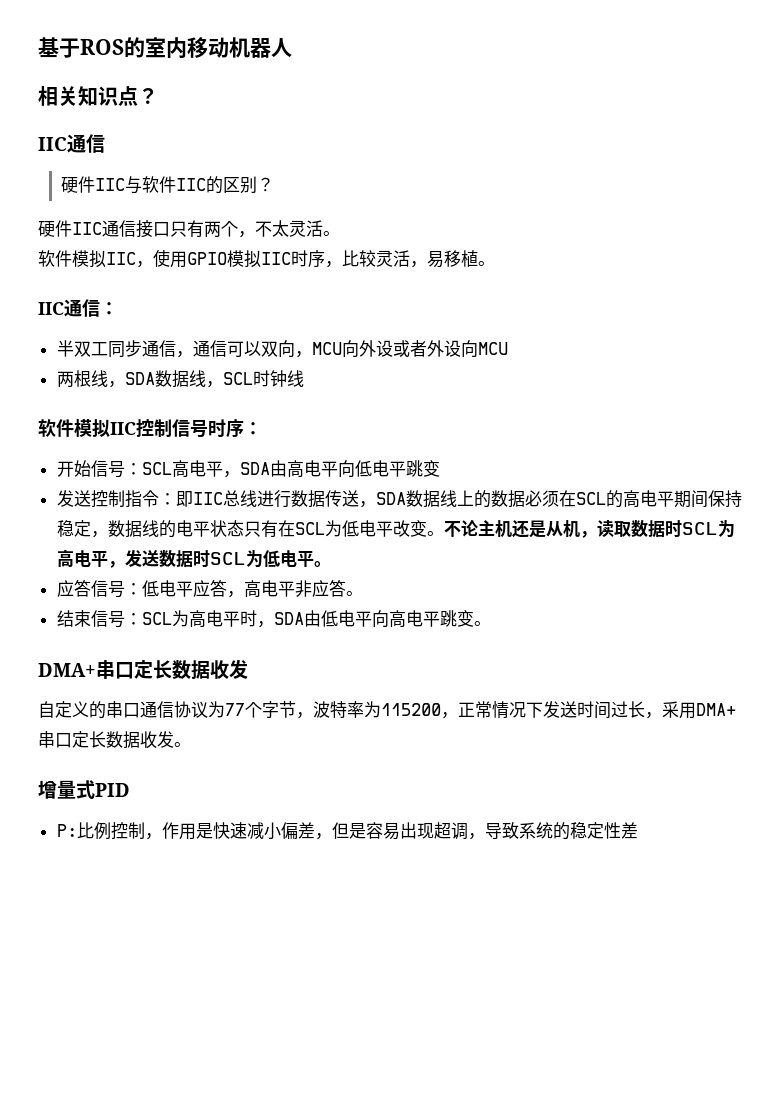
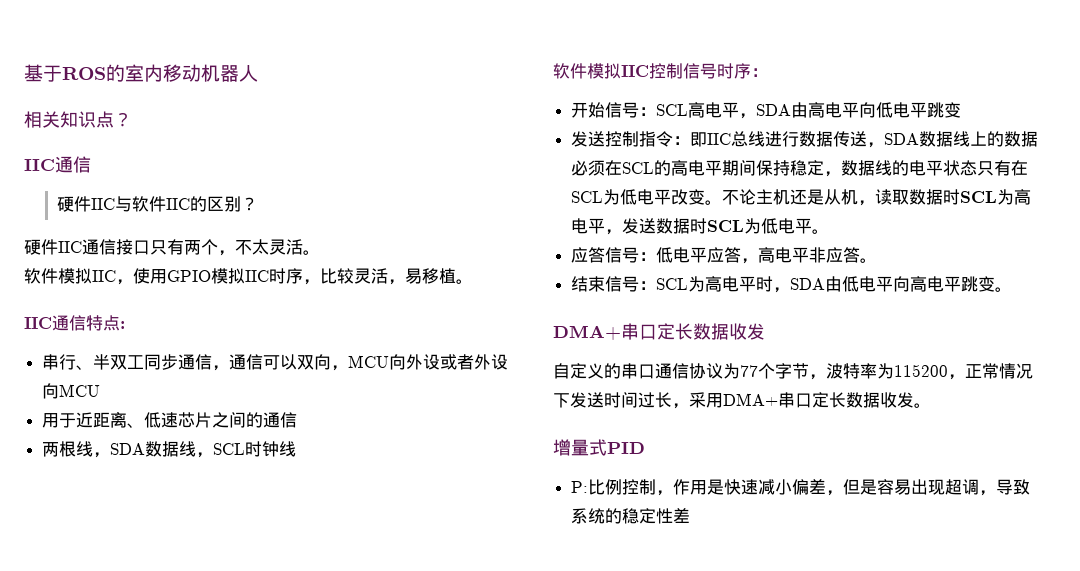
[100,302,118,315] ： // -> [86,315,125,331] [42,354,94,370] 特点: // 串行、
(508, 348) none -> [42,412,298,428] // 用于近距离、低速芯片之间的通信

